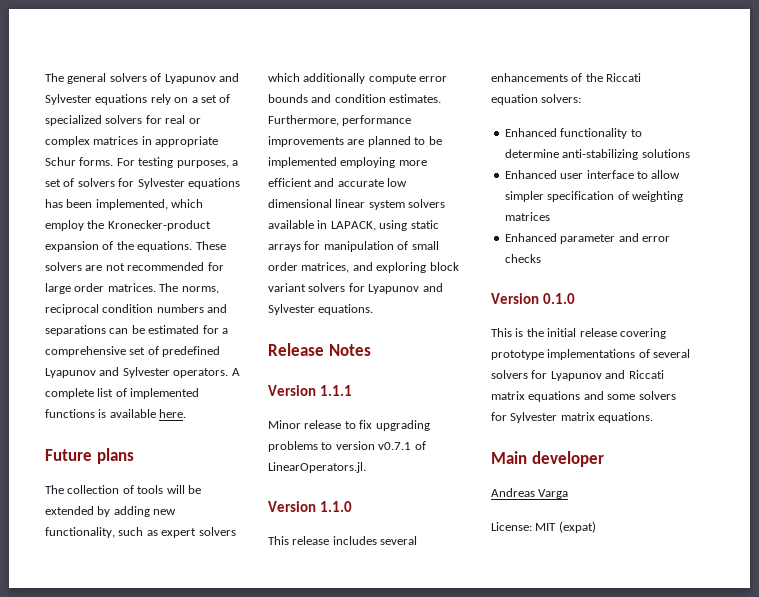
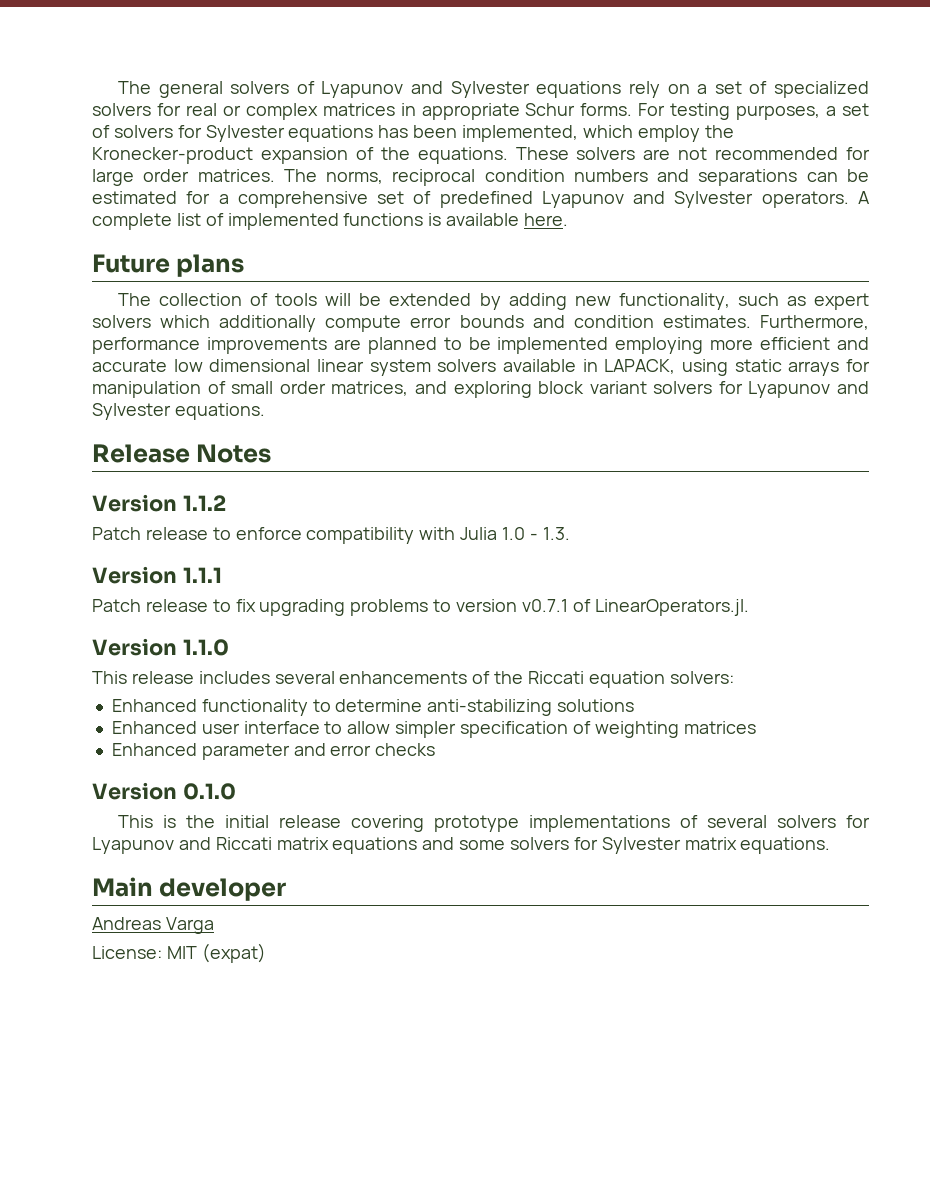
(371, 350) none -> [92,494,226,512] [92,527,570,544] // Version 1.1.2 // Patch release to enforce compatibility with Julia 1.0 - 1.3.
[268,420,301,429] Minor -> [92,599,141,612] Patch

